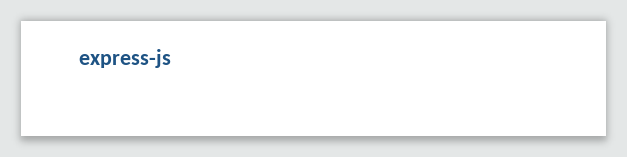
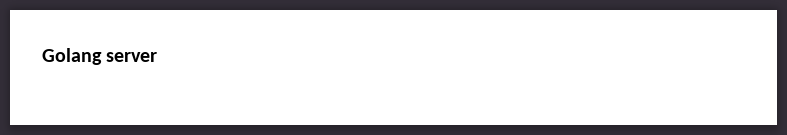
[79,49,171,68] express-js -> [42,48,158,65] Golang server

